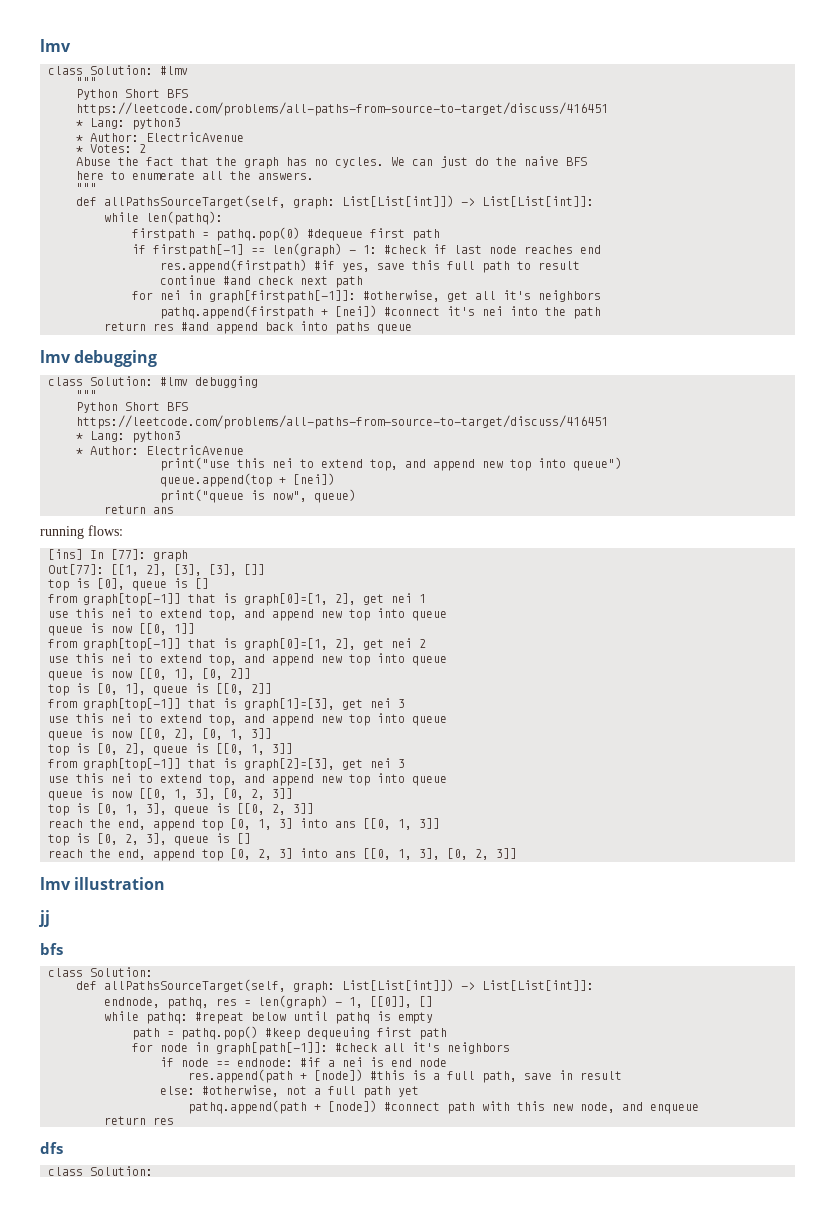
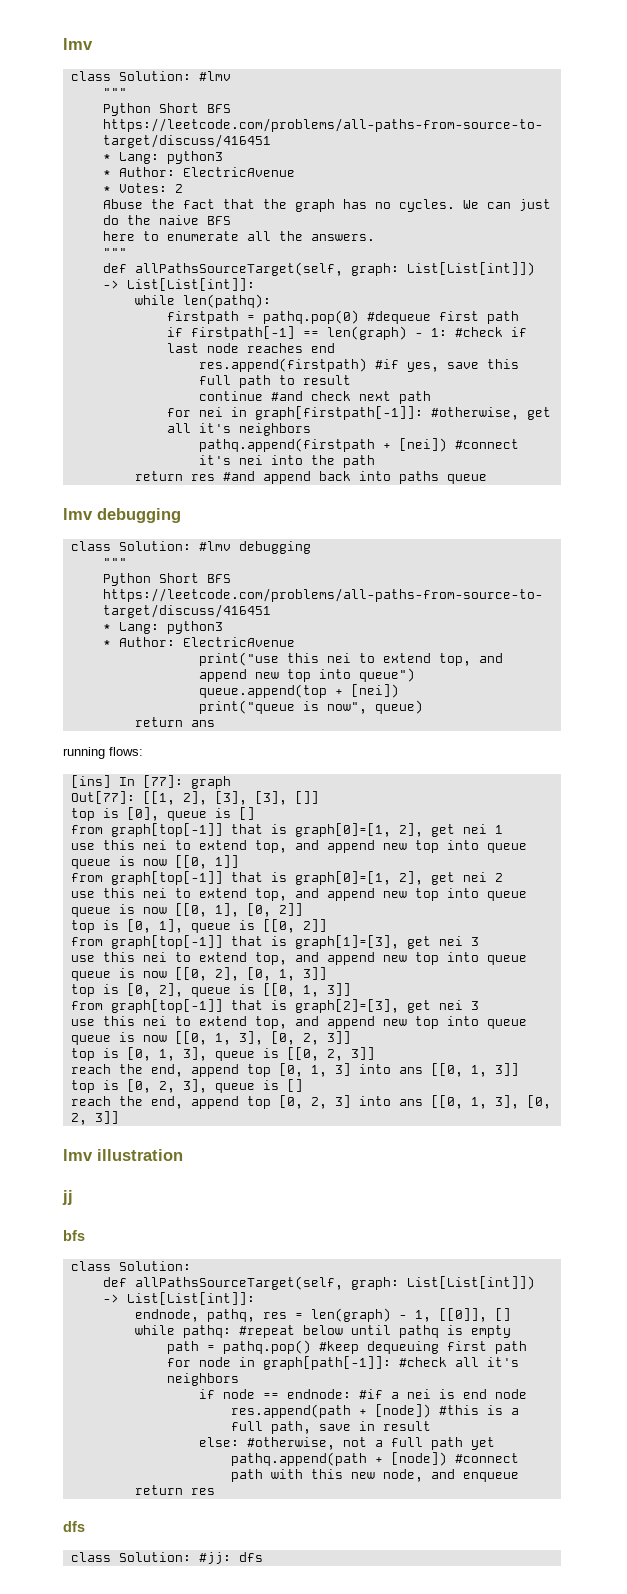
(154, 1171) none -> [198,1552,263,1564] #jj: dfs

